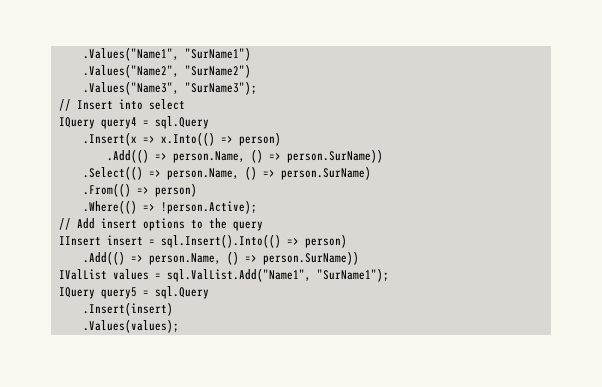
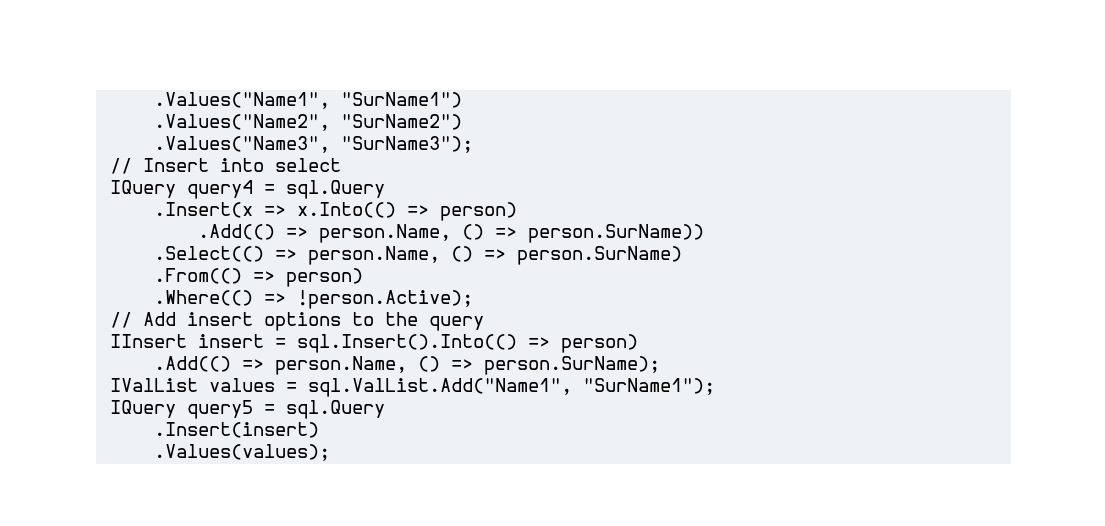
[262,251,359,265] person.SurName)) -> [483,356,660,375] person.SurName);

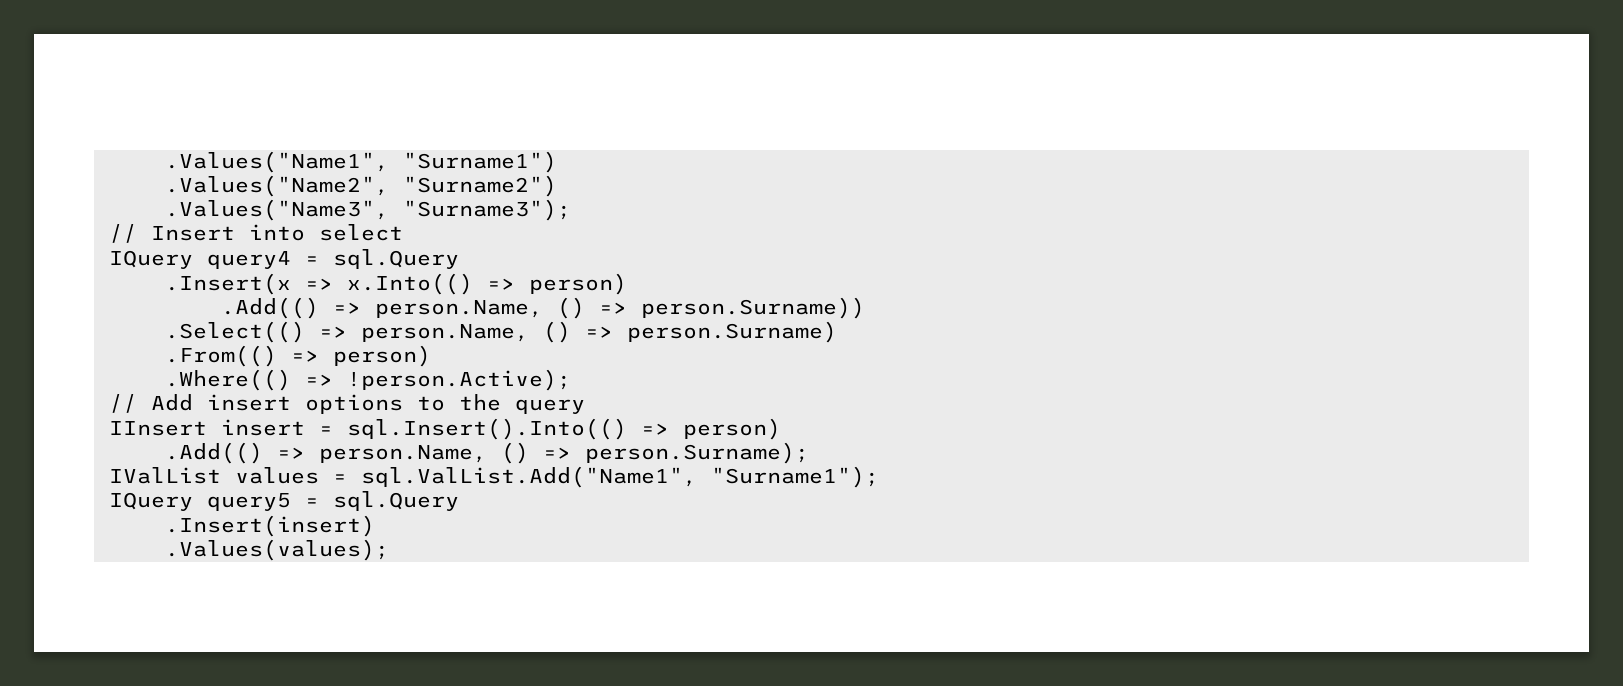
[340,92,462,108] "SurName1") -> [402,151,557,173] "Surname1")
[340,114,462,130] "SurName2") -> [402,175,557,197] "Surname2")
[340,136,473,153] "SurName3"); -> [402,199,571,221] "Surname3");
[527,224,704,243] person.SurName)) -> [640,297,865,319] person.Surname))
[516,246,682,265] person.SurName) -> [626,321,837,343] person.Surname)
[483,356,660,375] person.SurName); -> [584,442,809,464] person.Surname);
[582,378,715,395] "SurName1"); -> [710,466,879,488] "Surname1");

